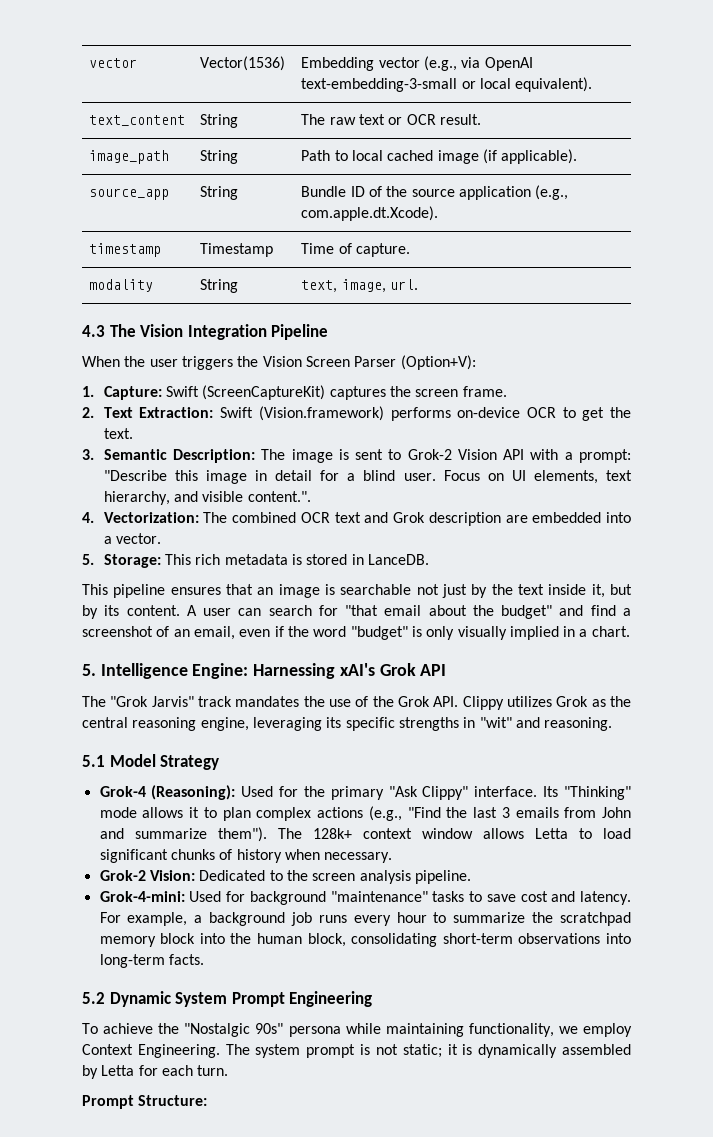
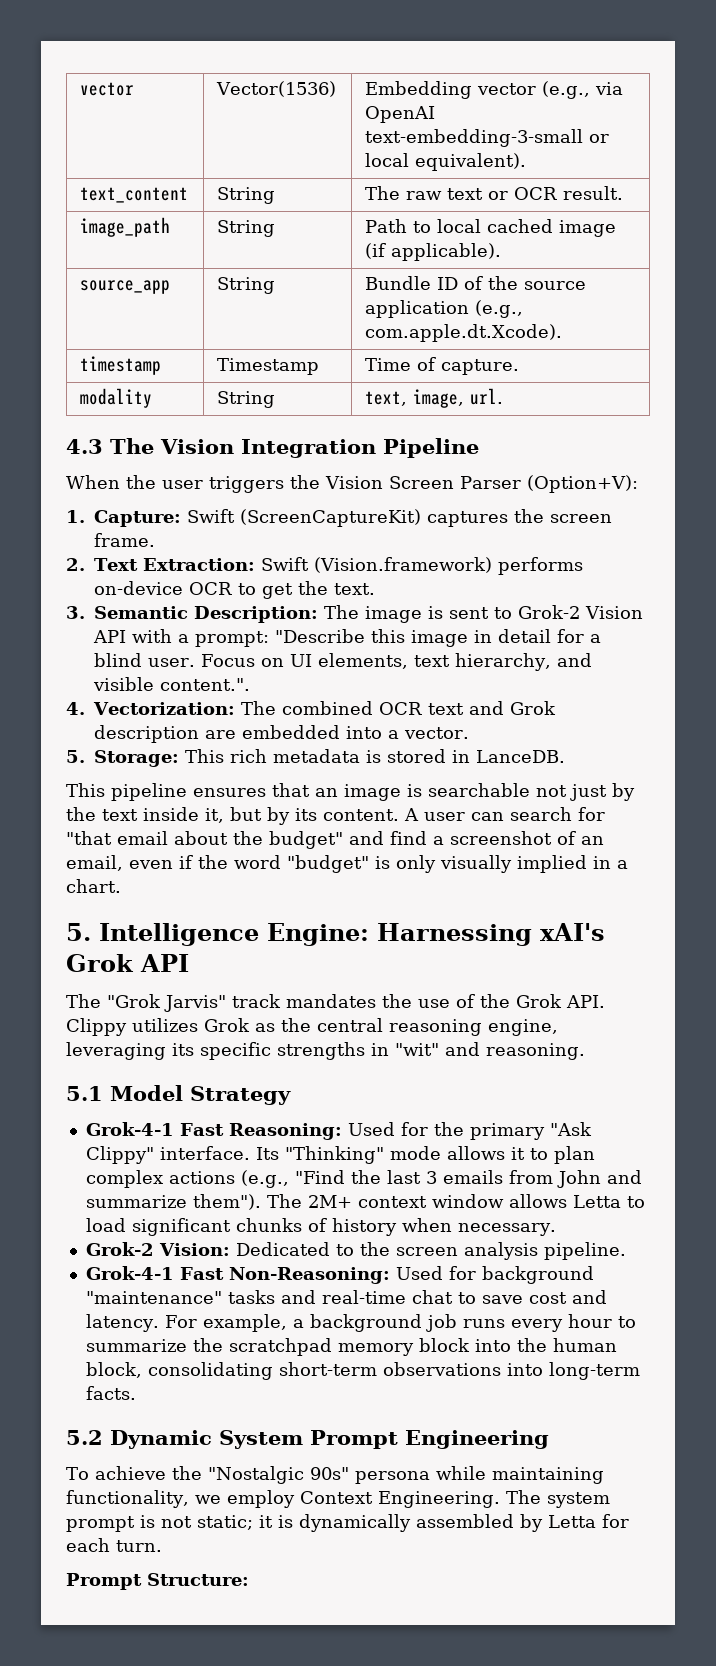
[99,785,236,800] Grok-4 (Reasoning): -> [85,1122,342,1140] Grok-4-1 Fast Reasoning:
[312,828,352,839] 128k+ -> [307,1195,352,1208] 2M+
[99,891,185,902] Grok-4-mini: -> [85,1266,390,1284] Grok-4-1 Fast Non-Reasoning:
(465, 896) none -> [280,1290,453,1304] and real-time chat

